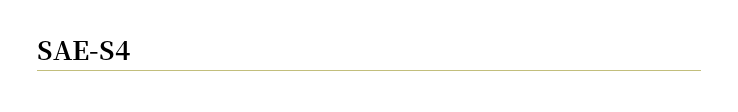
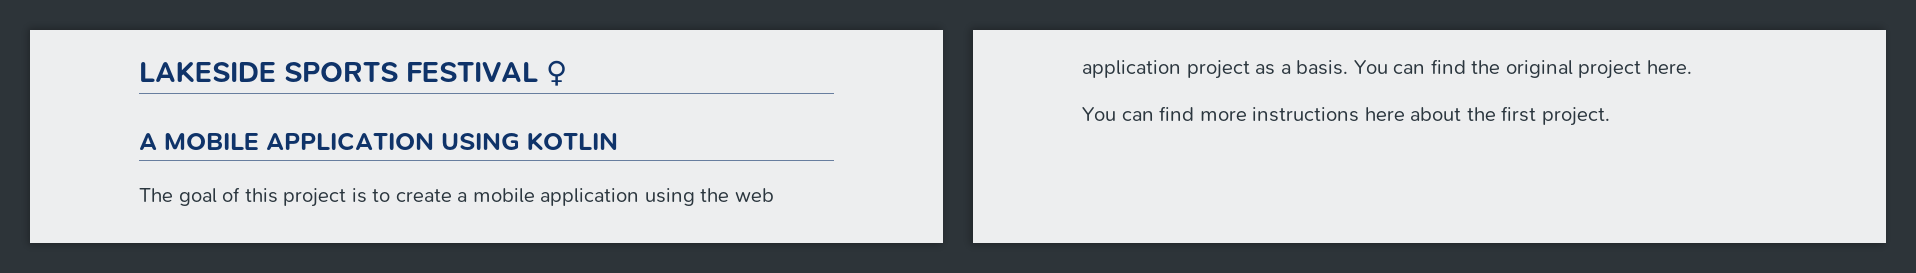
[37,41,130,60] SAE-S4 -> [139,60,567,86] [139,132,618,151] [139,187,774,207] [1082,59,1692,79] [1082,106,1610,126] LAKESIDE SPORTS FESTIVAL ♀ // A MOBILE APPLICATION USING KOTLIN // The goal of this project is to create a mobile application using the web application project as a basis. You can find the original project here. // You can find more instructions here about the first project.

